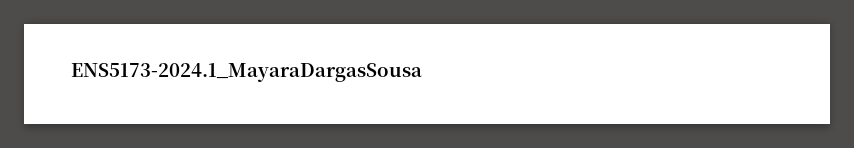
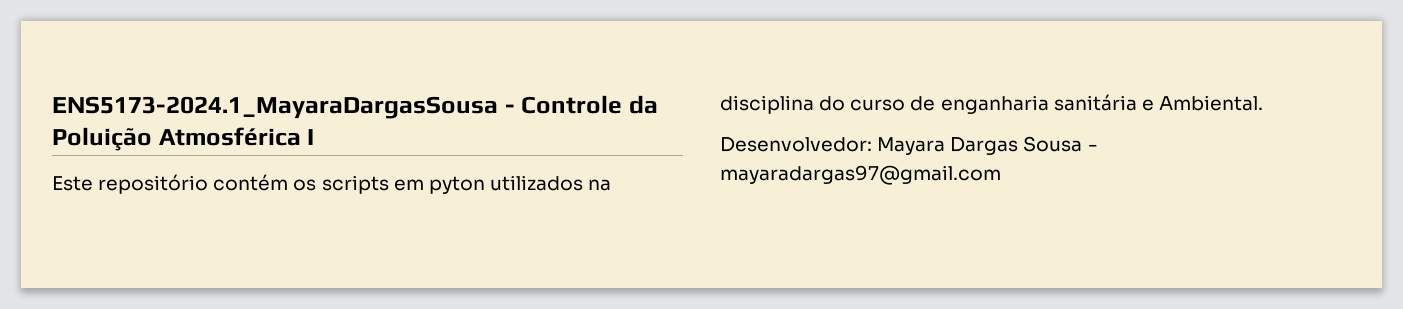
(422, 72) none -> [504,95,658,114] [52,127,315,151] [52,174,612,194] [720,94,1263,114] [720,136,1098,155] [720,165,1001,185] - Controle da Poluição Atmosférica I // Este repositório contém os scripts em pyton utilizados na disciplina do curso de enganharia sanitária e Ambiental. // Desenvolvedor: Mayara Dargas Sousa - mayaradargas97@gmail.com

